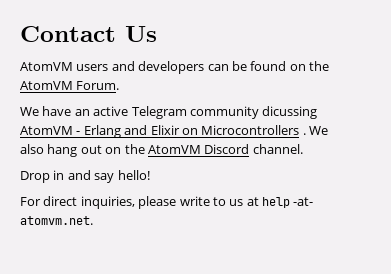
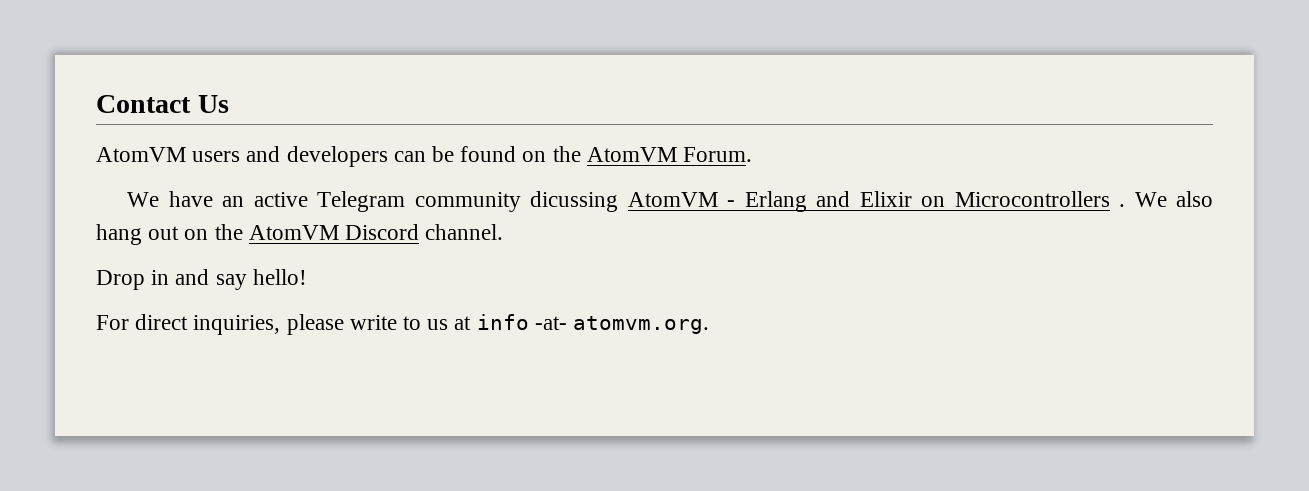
[262,197,314,208] [20,216,93,225] help -at- atomvm.net. -> [476,314,710,334] info -at- atomvm.org.

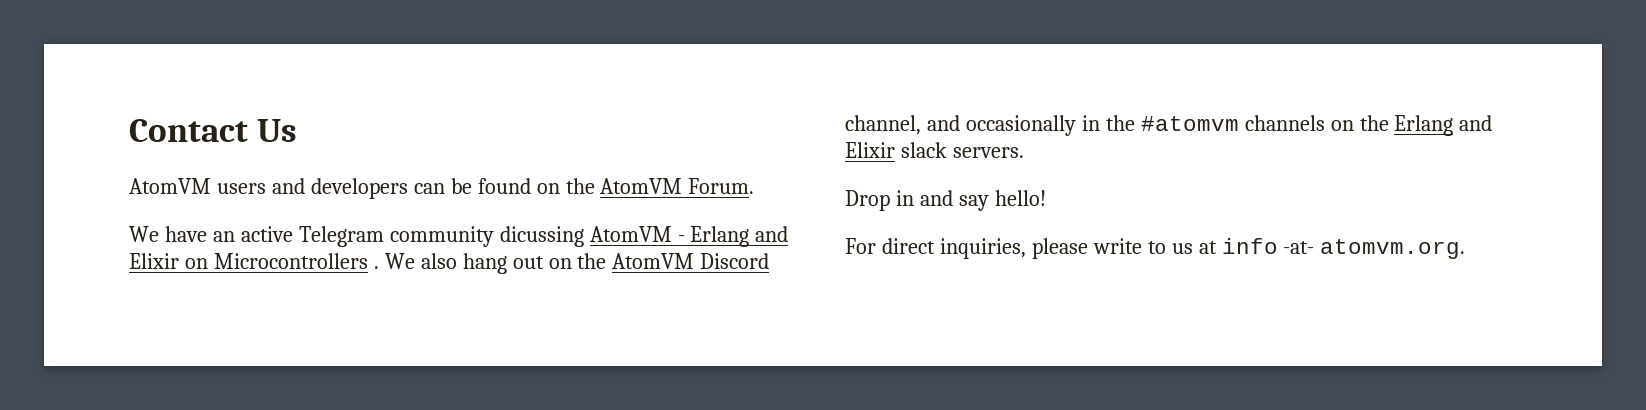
[425,224,504,240] channel. -> [845,115,1493,136] [845,142,1024,158] channel, and occasionally in the #atomvm channels on the Erlang and Elixir slack servers.

